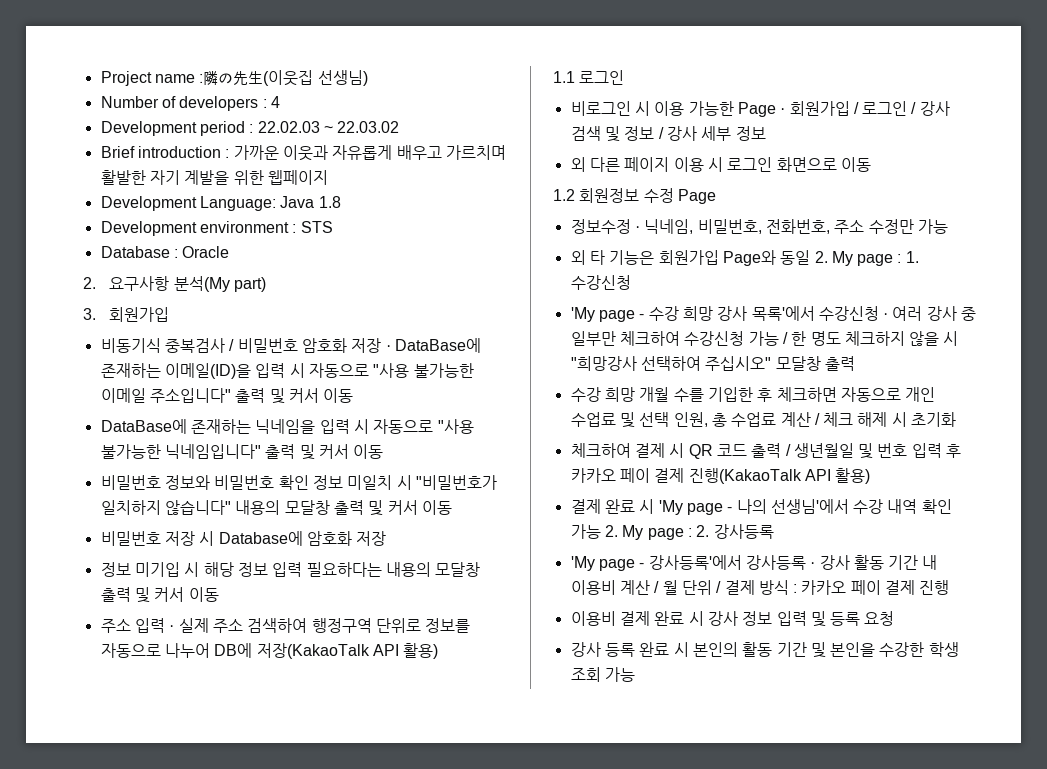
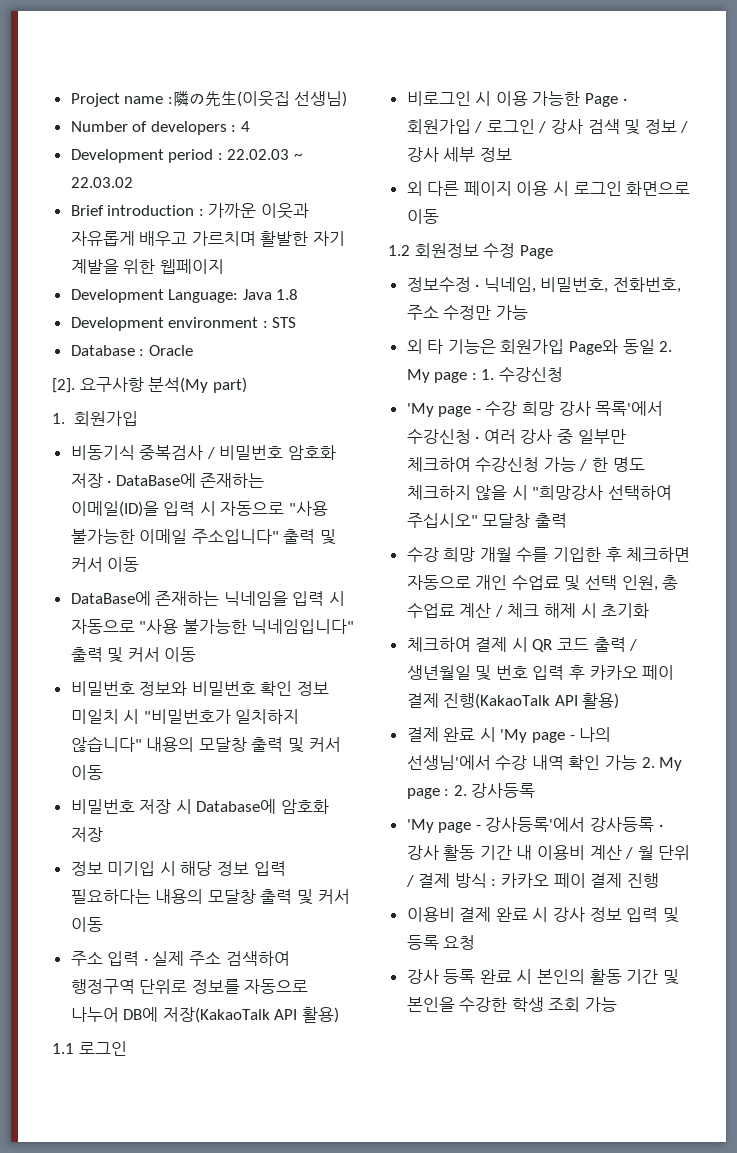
[83,277,96,289] 2. -> [52,378,75,393] [2].
[83,308,96,320] 3. -> [52,413,65,424] 1.

